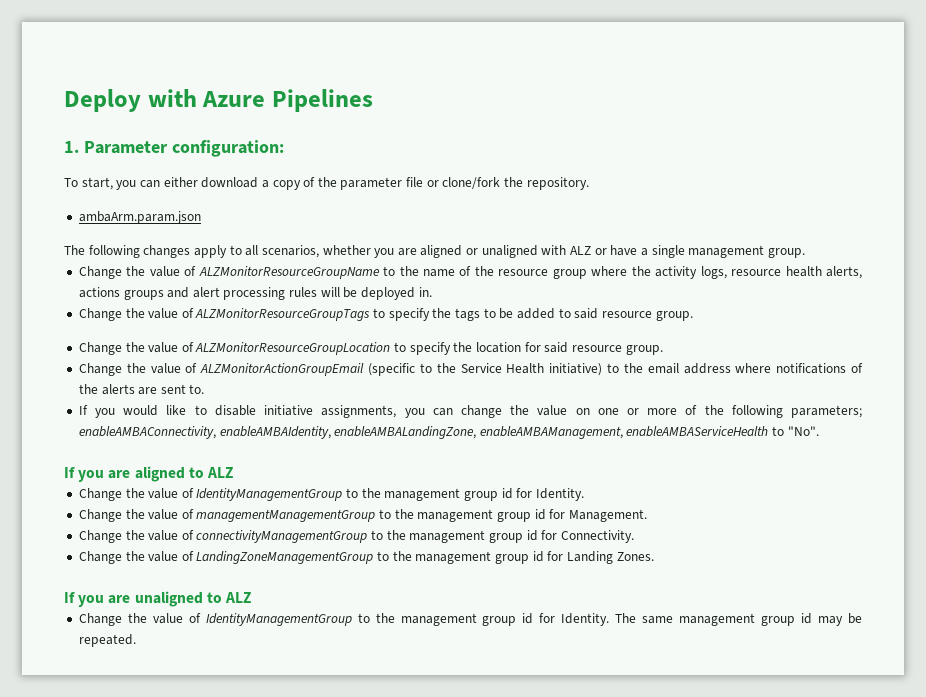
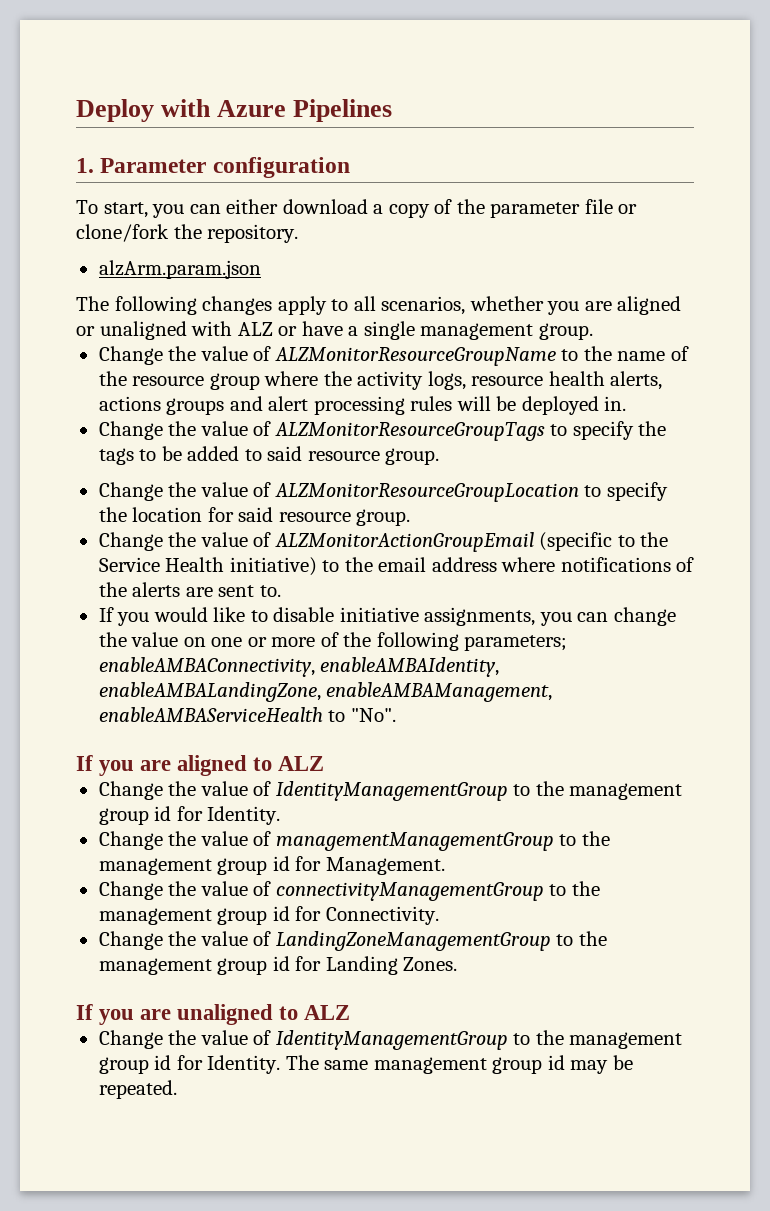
[171,140,284,157] configuration: -> [212,157,350,178] configuration
[78,211,201,224] ambaArm.param.json -> [98,260,261,279] alzArm.param.json

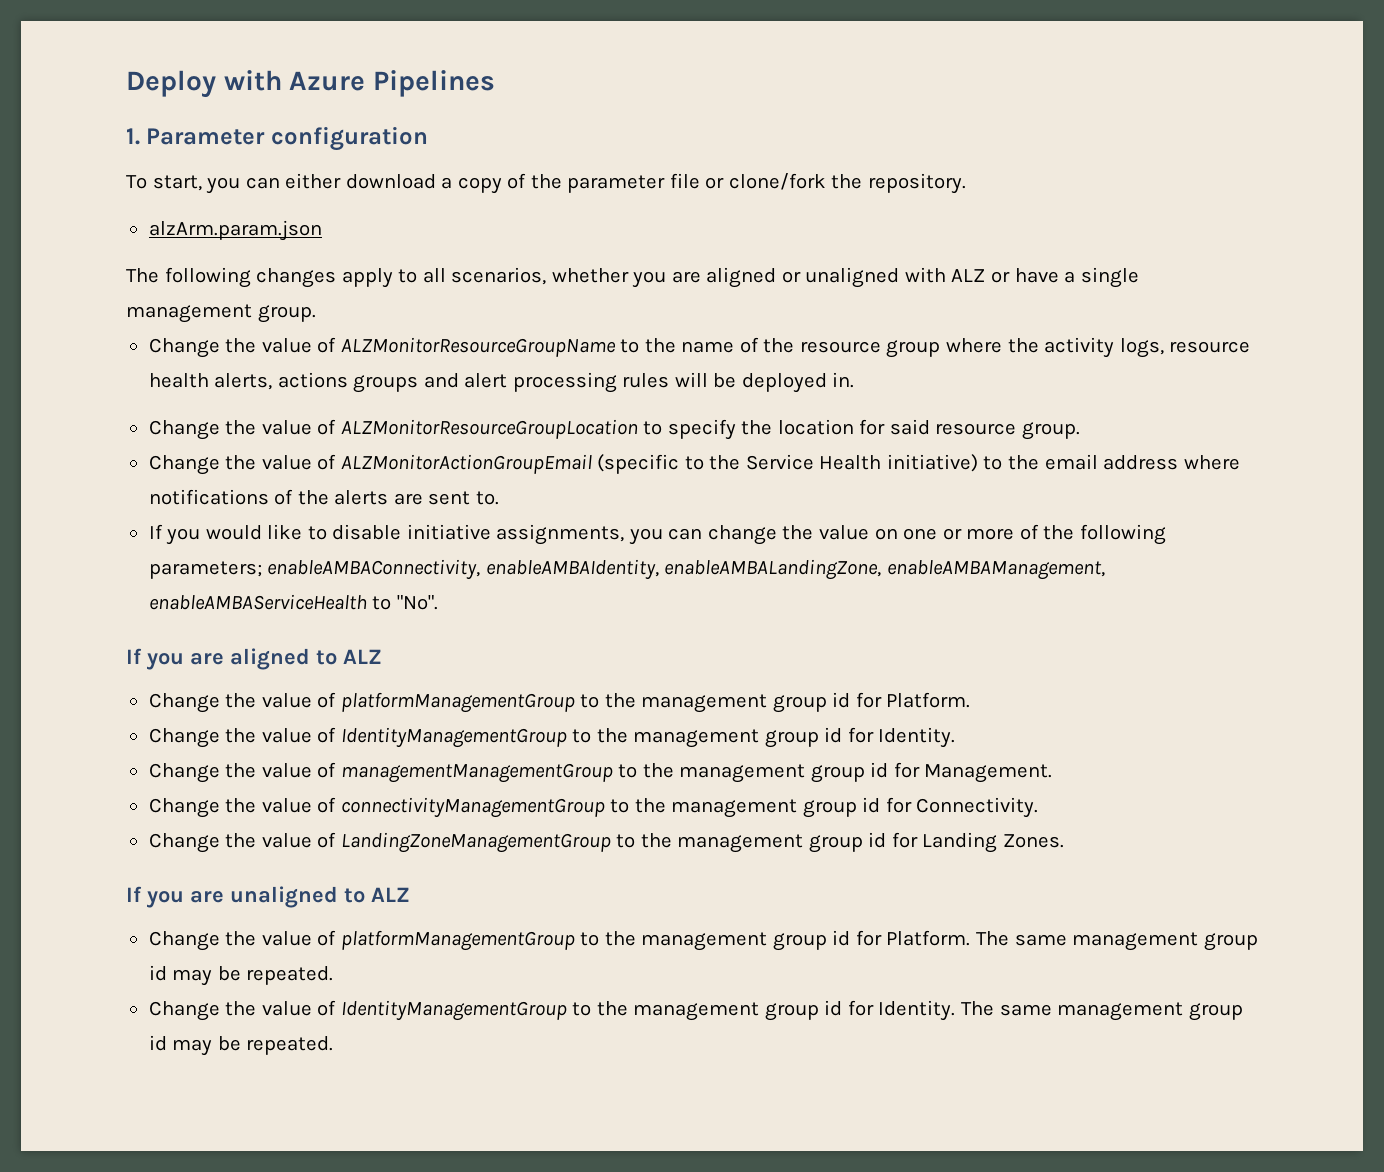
[98,421,667,441] [98,446,440,465] // Change the value of ALZMonitorResourceGroupTags to specify the tags to be added to said resource group. -> (855, 380) none
(325, 763) none -> [148,692,971,713] // Change the value of platformManagementGroup to the management group id for Platform.
(351, 1012) none -> [148,930,1258,951] [148,965,334,986] // Change the value of platformManagementGroup to the management group id for Platform. The same management group id may be repeated.

